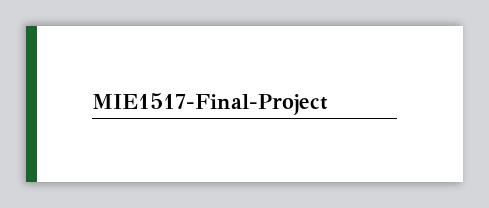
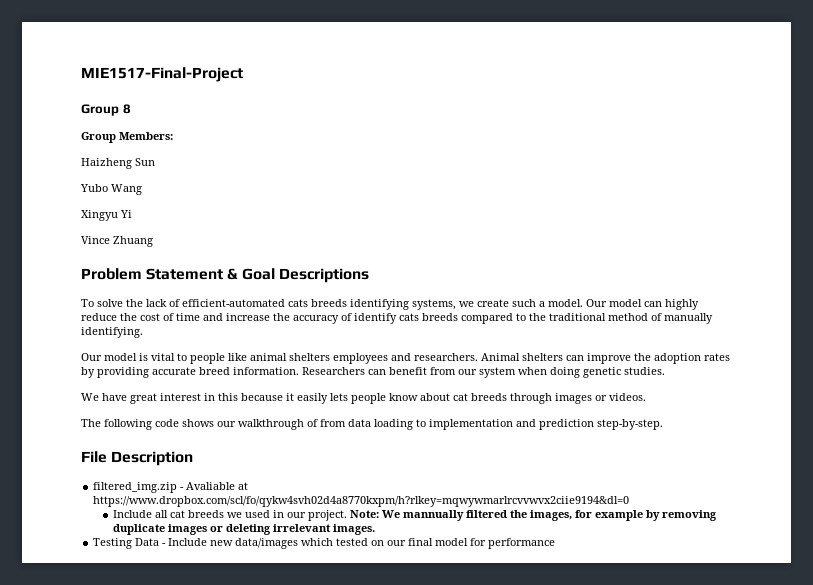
(328, 104) none -> [81,104,131,116] [81,132,173,143] [81,158,155,169] [80,184,142,195] [81,210,132,221] [81,236,153,247] [81,268,369,283] [81,299,699,310] [81,313,713,324] [81,327,143,338] [81,353,730,364] [81,367,665,378] [81,393,646,404] [81,419,663,430] [81,451,194,466] [93,482,249,493] [93,496,630,507] [112,510,717,521] [112,524,375,535] [93,538,556,549] // Group 8 // Group Members: // Haizheng Sun // Yubo Wang // Xingyu Yi // Vince Zhuang // Problem Statement & Goal Descriptions // To solve the lack of efficient-automated cats breeds identifying systems, we create such a model. Our model can highly reduce the cost of time and increase the accuracy of identify cats breeds compared to the traditional method of manually identifying. // Our model is vital to people like animal shelters employees and researchers. Animal shelters can improve the adoption rates by providing accurate breed information. Researchers can benefit from our system when doing genetic studies. // We have great interest in this because it easily lets people know about cat breeds through images or videos. // The following code shows our walkthrough of from data loading to implementation and prediction step-by-step. // File Description // filtered_img.zip - Avaliable at https://www.dropbox.com/scl/fo/qykw4svh02d4a8770kxpm/h?rlkey=mqwywmarlrcvvwvx2ciie9194&dl=0 // Include all cat breeds we used in our project. Note: We mannually filtered the images, for example by removing duplicate images or deleting irrelevant images. // Testing Data - Include new data/images which tested on our final model for performance

